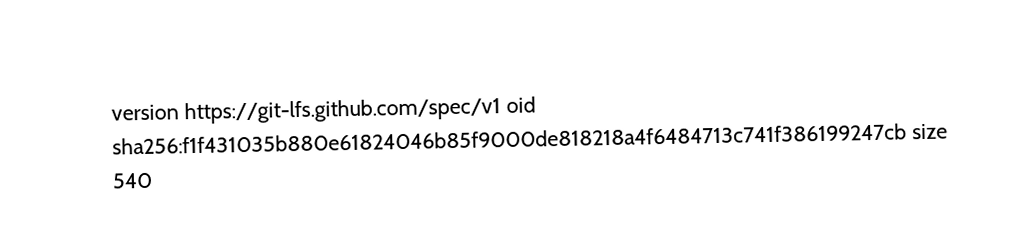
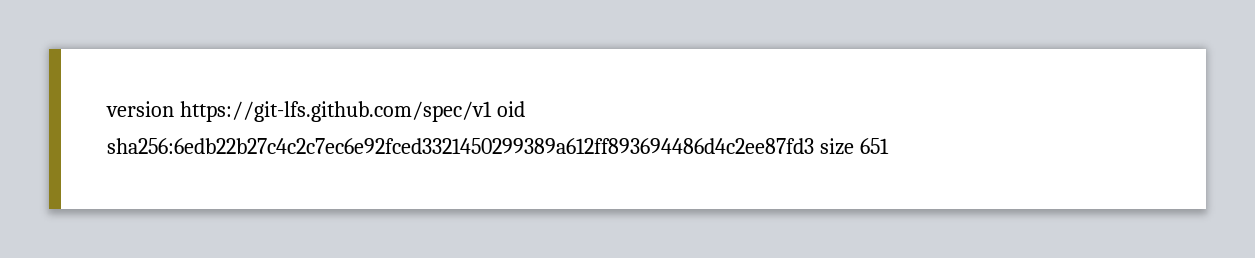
[112,123,948,155] [112,172,153,189] sha256:f1f431035b880e61824046b85f9000de818218a4f6484713c741f386199247cb size 540 -> [107,138,889,155] sha256:6edb22b27c4c2c7ec6e92fced3321450299389a612ff893694486d4c2ee87fd3 size 651

